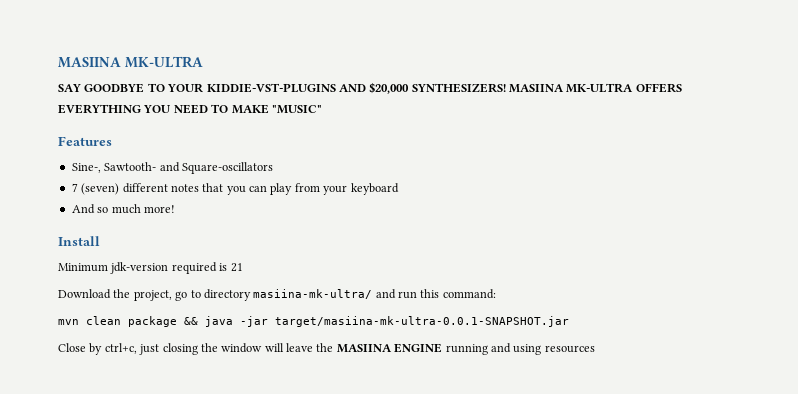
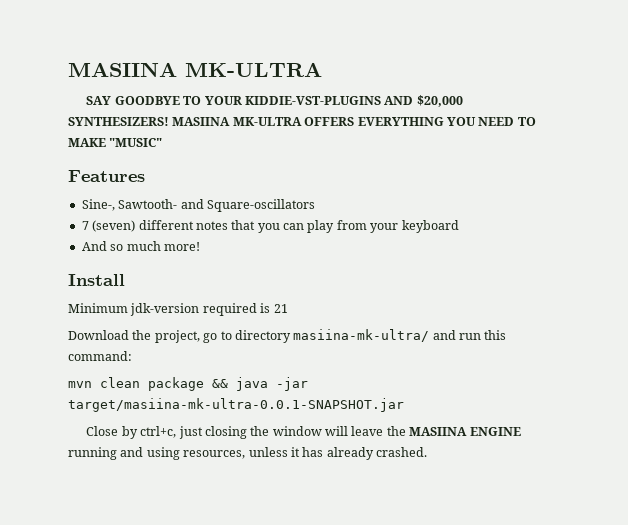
[544,345,595,353] resources -> [183,447,427,460] resources, unless it has already crashed.

